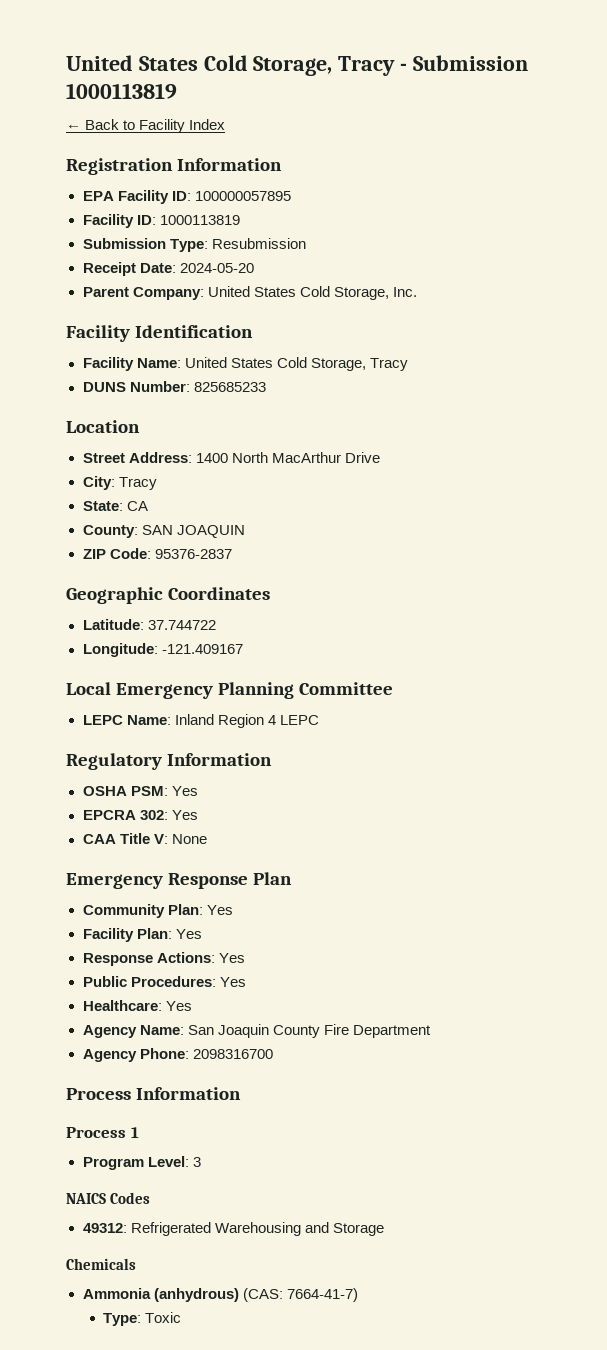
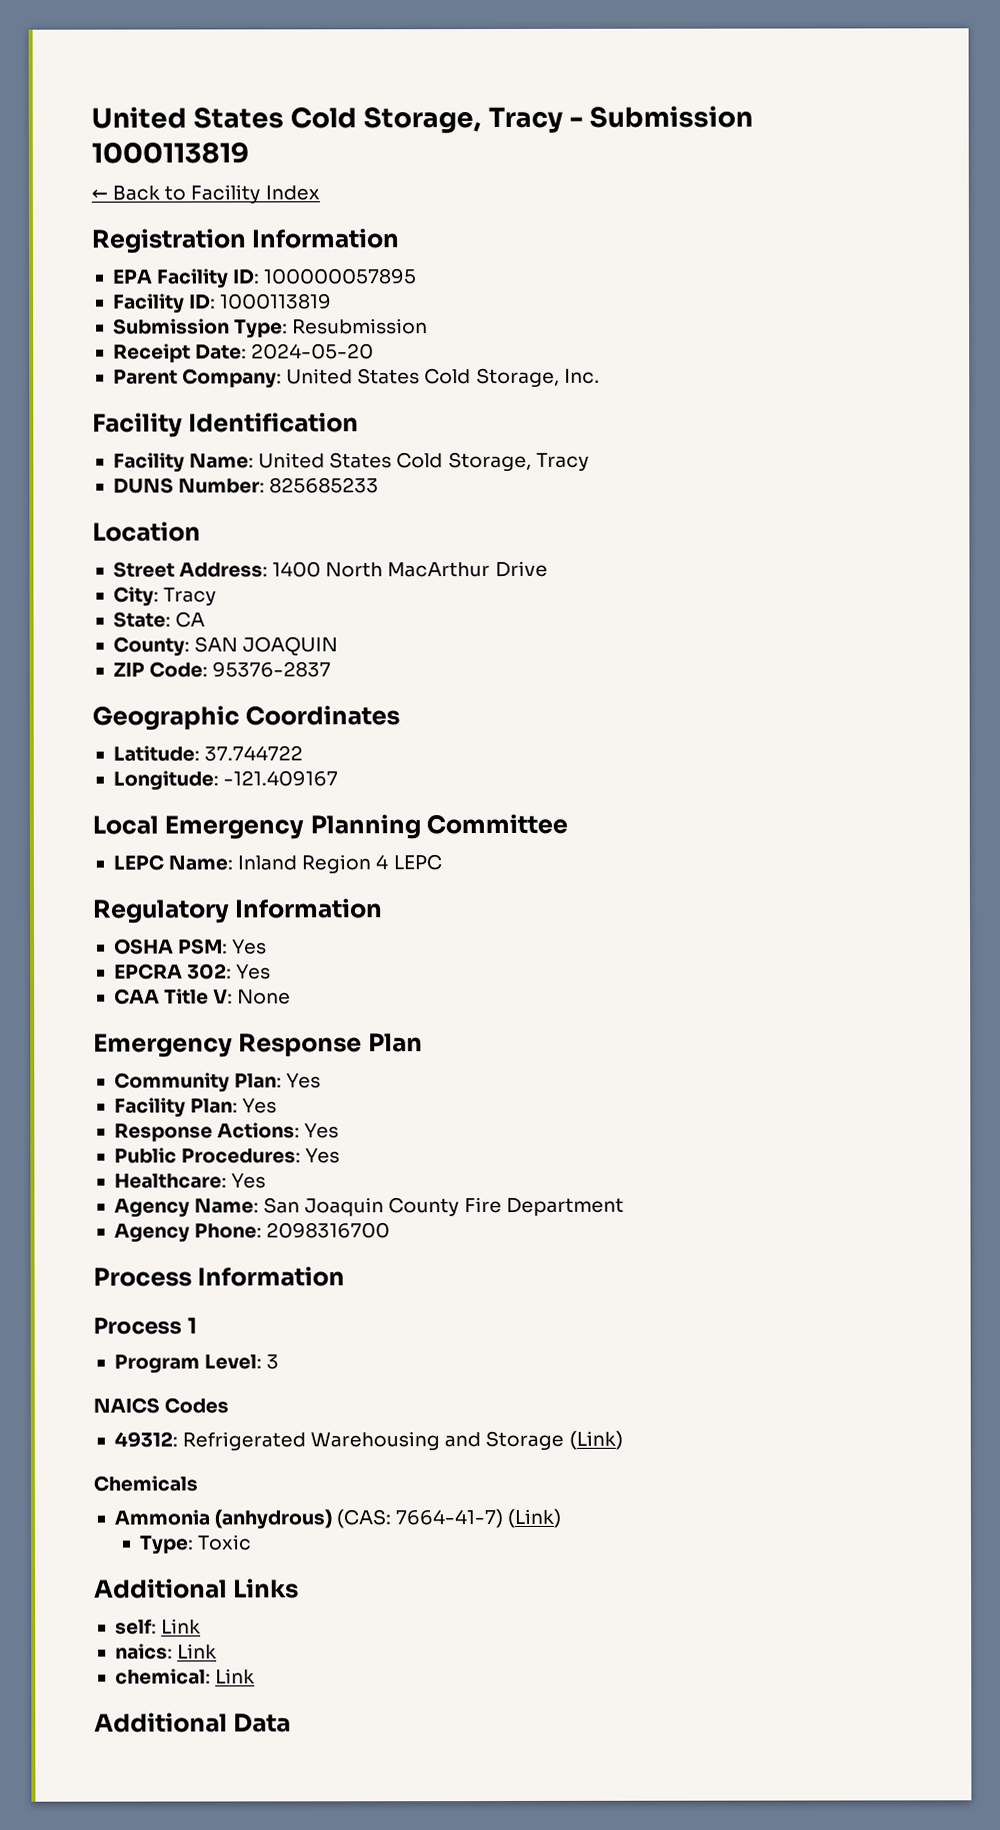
(384, 1229) none -> [568,1430,623,1450] (Link)
(358, 1295) none -> [507,1508,562,1528] (Link)
(182, 1317) none -> [94,1578,300,1599] [114,1618,202,1635] [114,1643,218,1660] [114,1668,256,1685] [94,1712,292,1733] // Additional Links // self: Link // naics: Link // chemical: Link // Additional Data

